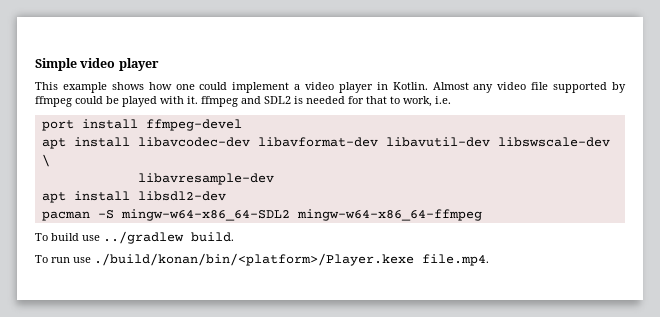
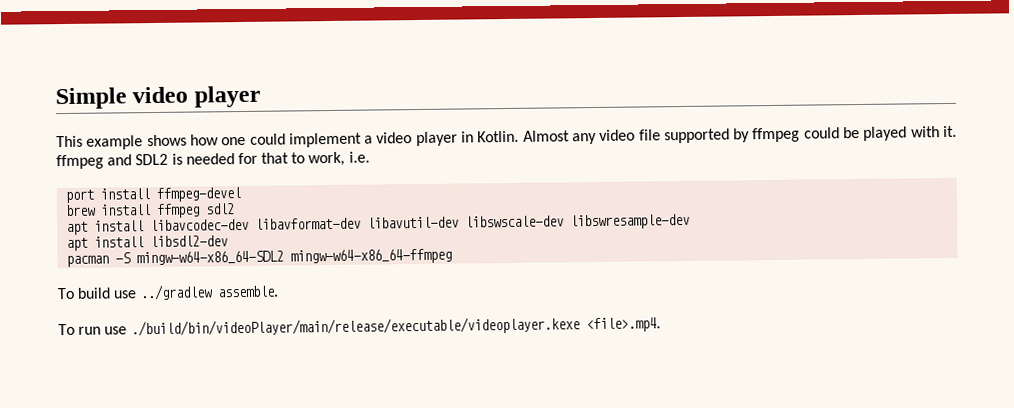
(242, 125) none -> [65,203,236,218] // brew install ffmpeg sdl2
[41,154,50,167] [137,173,274,185] \ // libavresample-dev -> [570,213,691,230] libswresample-dev
[191,232,234,242] build. -> [216,285,279,298] assemble.
[94,253,489,266] ./build/konan/bin/<platform>/Player.kexe file.mp4. -> [130,316,661,338] ./build/bin/videoPlayer/main/release/executable/videoplayer.kexe <file>.mp4.

